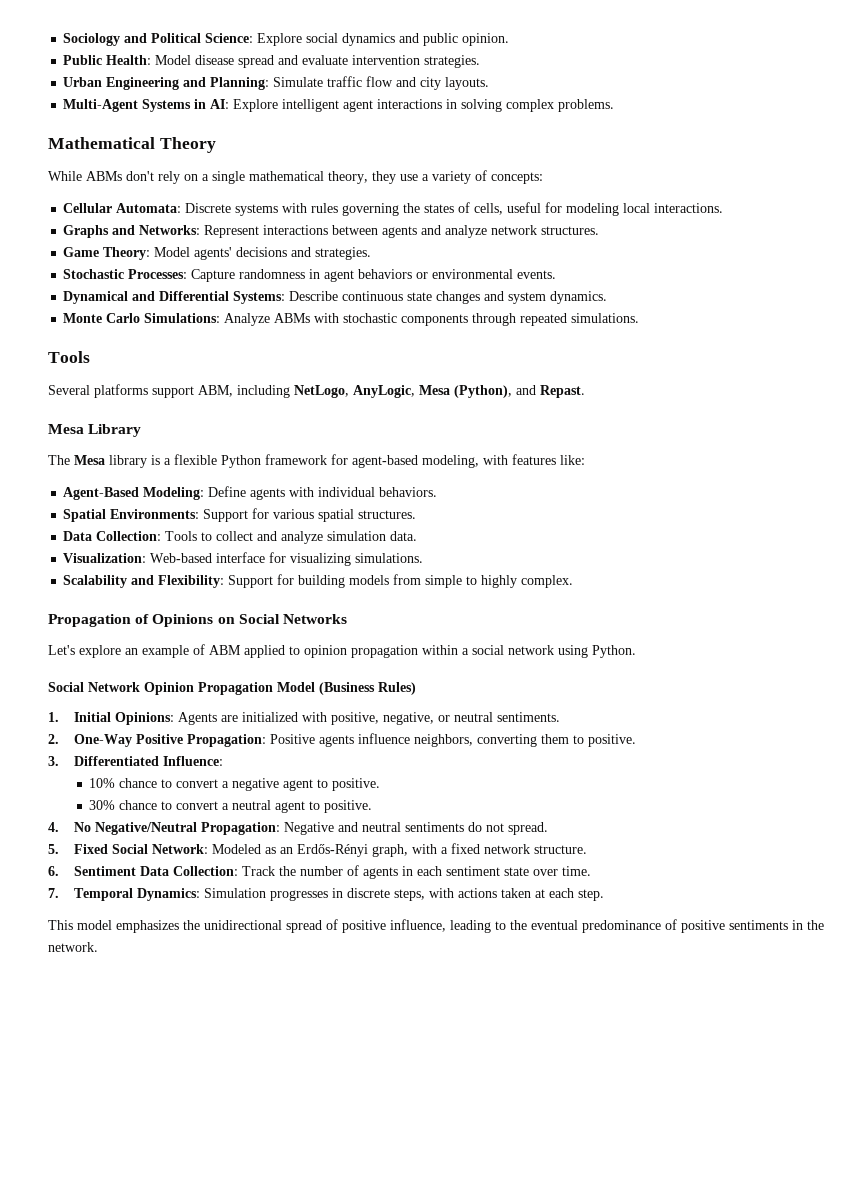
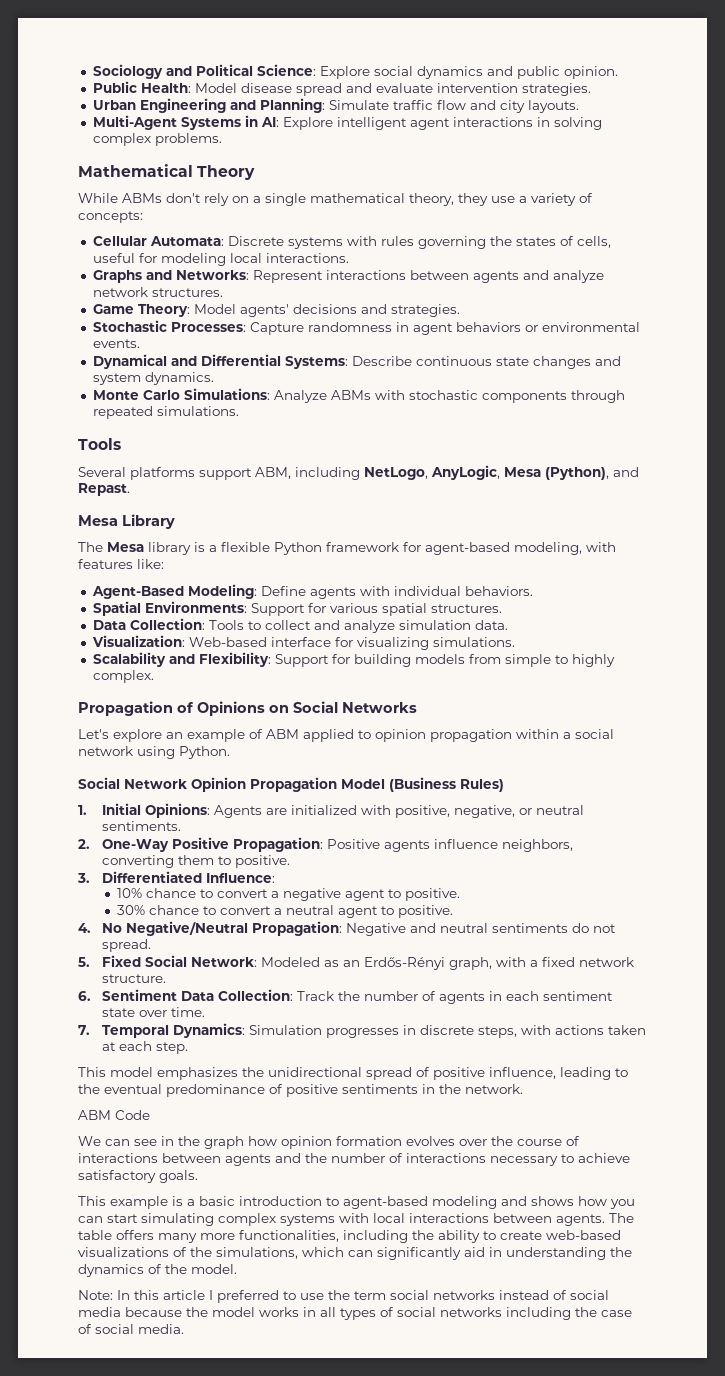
(98, 947) none -> [78,1110,150,1120] [78,1136,580,1149] [78,1153,630,1166] [78,1170,198,1183] [78,1196,635,1209] [78,1213,634,1226] [78,1230,621,1243] [78,1247,632,1260] [78,1264,237,1277] [78,1290,609,1303] [78,1307,632,1320] [78,1324,184,1334] // ABM Code // We can see in the graph how opinion formation evolves over the course of interactions between agents and the number of interactions necessary to achieve satisfactory goals. // This example is a basic introduction to agent-based modeling and shows how you can start simulating complex systems with local interactions between agents. The table offers many more functionalities, including the ability to create web-based visualizations of the simulations, which can significantly aid in understanding the dynamics of the model. // Note: In this article I preferred to use the term social networks instead of social media because the model works in all types of social networks including the case of social media.

